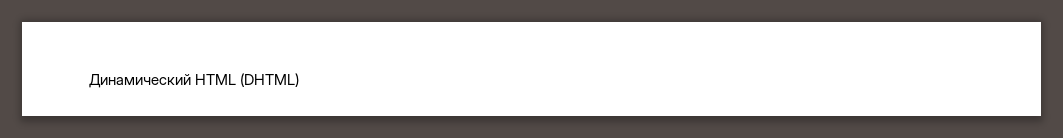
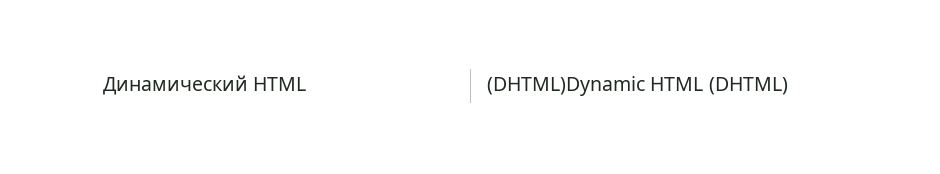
(237, 79) none -> [487,76,704,96] (DHTML)Dynamic HTML

